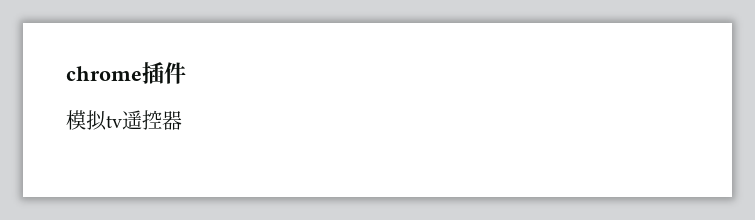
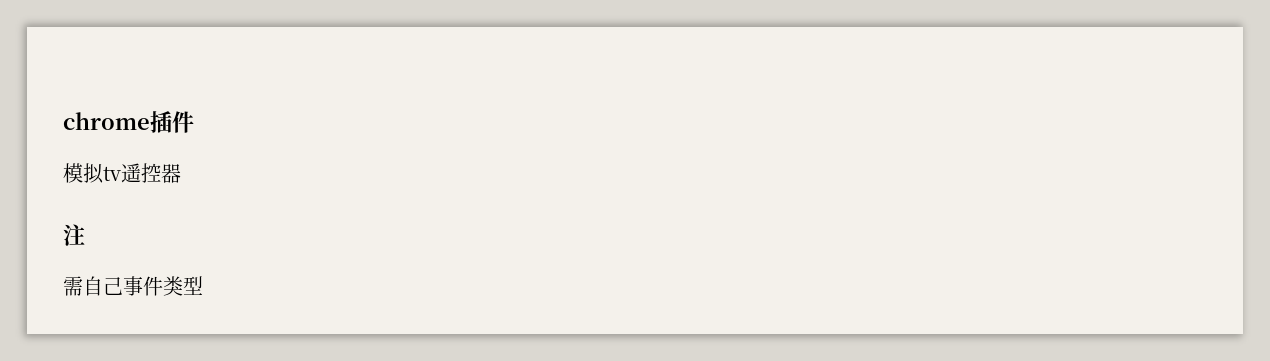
(182, 120) none -> [63,224,85,246] [63,276,203,296] // 注 // 需自己事件类型

